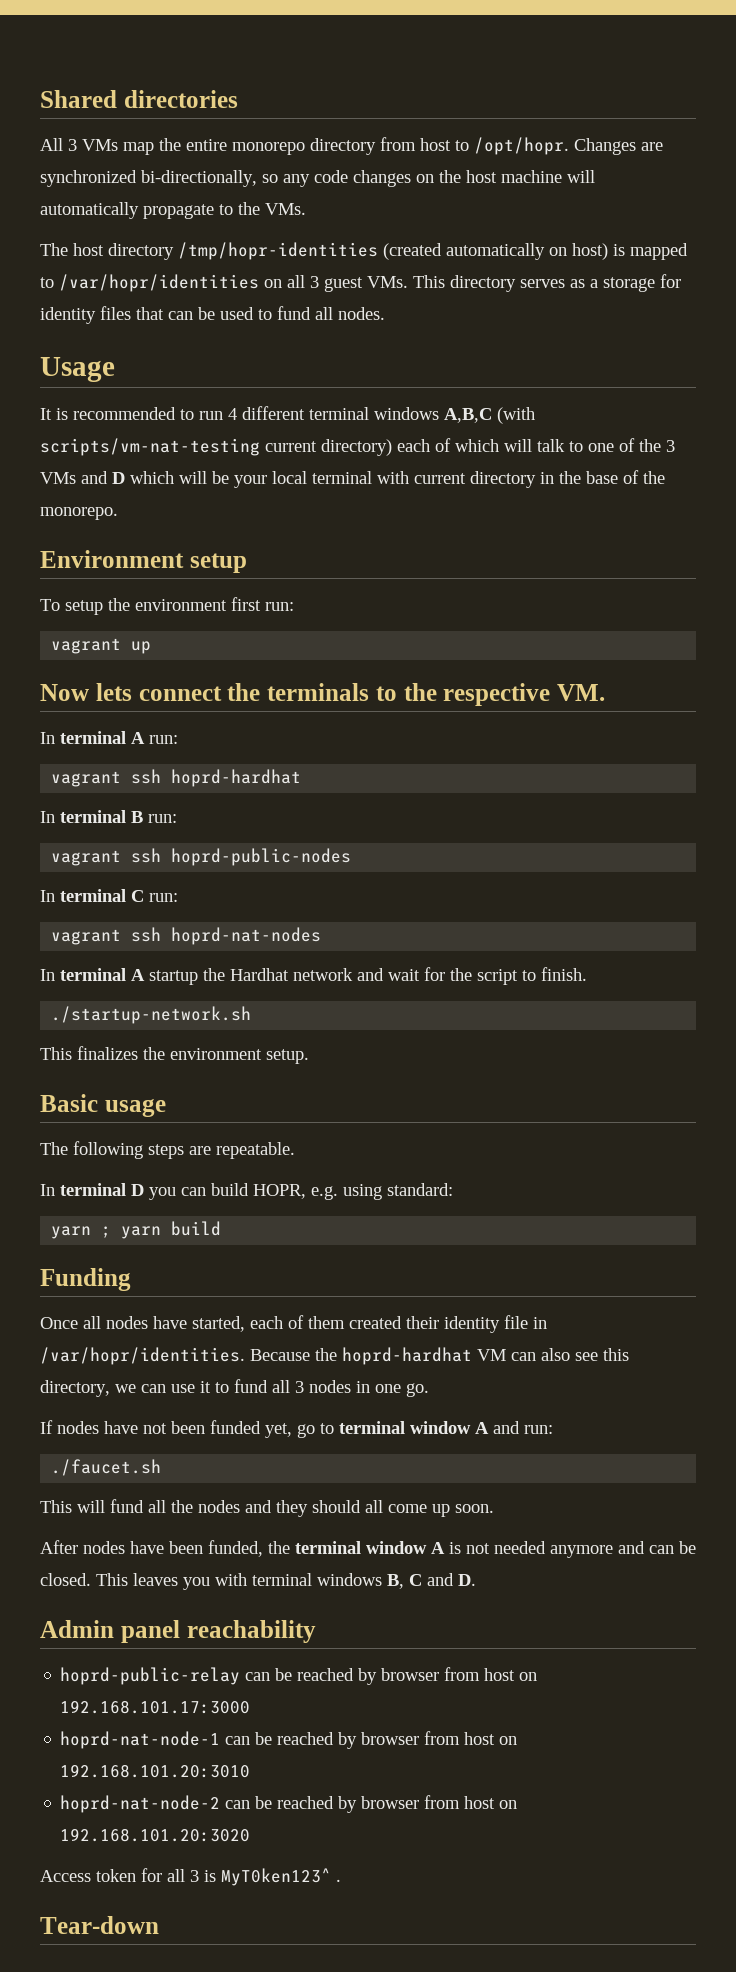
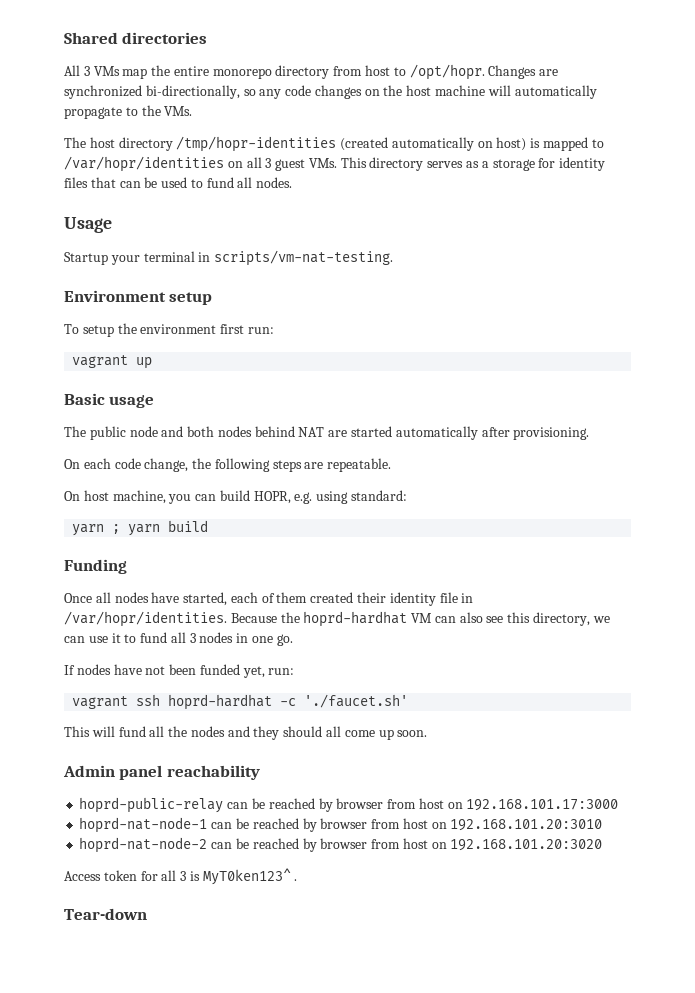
[40,406,535,424] [40,438,675,456] [40,470,665,488] [40,507,118,520] It is recommended to run 4 different terminal windows A,B,C (with scripts/vm-nat-testing current directory) each of which will talk to one of the 3 VMs and D which will be your local terminal with current directory in the base of the monorepo. -> [64,250,394,266] Startup your terminal in scripts/vm-nat-testing.
[40,683,605,706] [40,731,178,744] [51,769,302,787] [40,810,177,823] [51,848,352,866] [40,889,178,902] [51,927,322,945] [40,967,587,985] [51,1006,252,1024] [40,1046,309,1064] [40,1094,166,1117] [40,1142,68,1155] Now lets connect the terminals to the respective VM. // In terminal A run: // vagrant ssh hoprd-hardhat // In terminal B run: // vagrant ssh hoprd-public-nodes // In terminal C run: // vagrant ssh hoprd-nat-nodes // In terminal A startup the Hardhat network and wait for the script to finish. // ./startup-network.sh // This finalizes the environment setup. // Basic usage // The -> [64,393,155,408] [64,426,590,440] [64,458,212,472] Basic usage // The public node and both nodes behind NAT are started automatically after provisioning. // On each code change, the
[40,1183,144,1196] In terminal D -> [64,490,166,504] On host machine,
[297,1421,553,1438] [51,1459,162,1476] go to terminal window A and run: // ./faucet.sh -> [268,668,295,675] [72,694,409,710] run: // vagrant ssh hoprd-hardhat -c './faucet.sh'
[40,1540,696,1558] [40,1573,476,1590] // After nodes have been funded, the terminal window A is not needed anymore and can be closed. This leaves you with terminal windows B, C and D. -> (428, 733) none

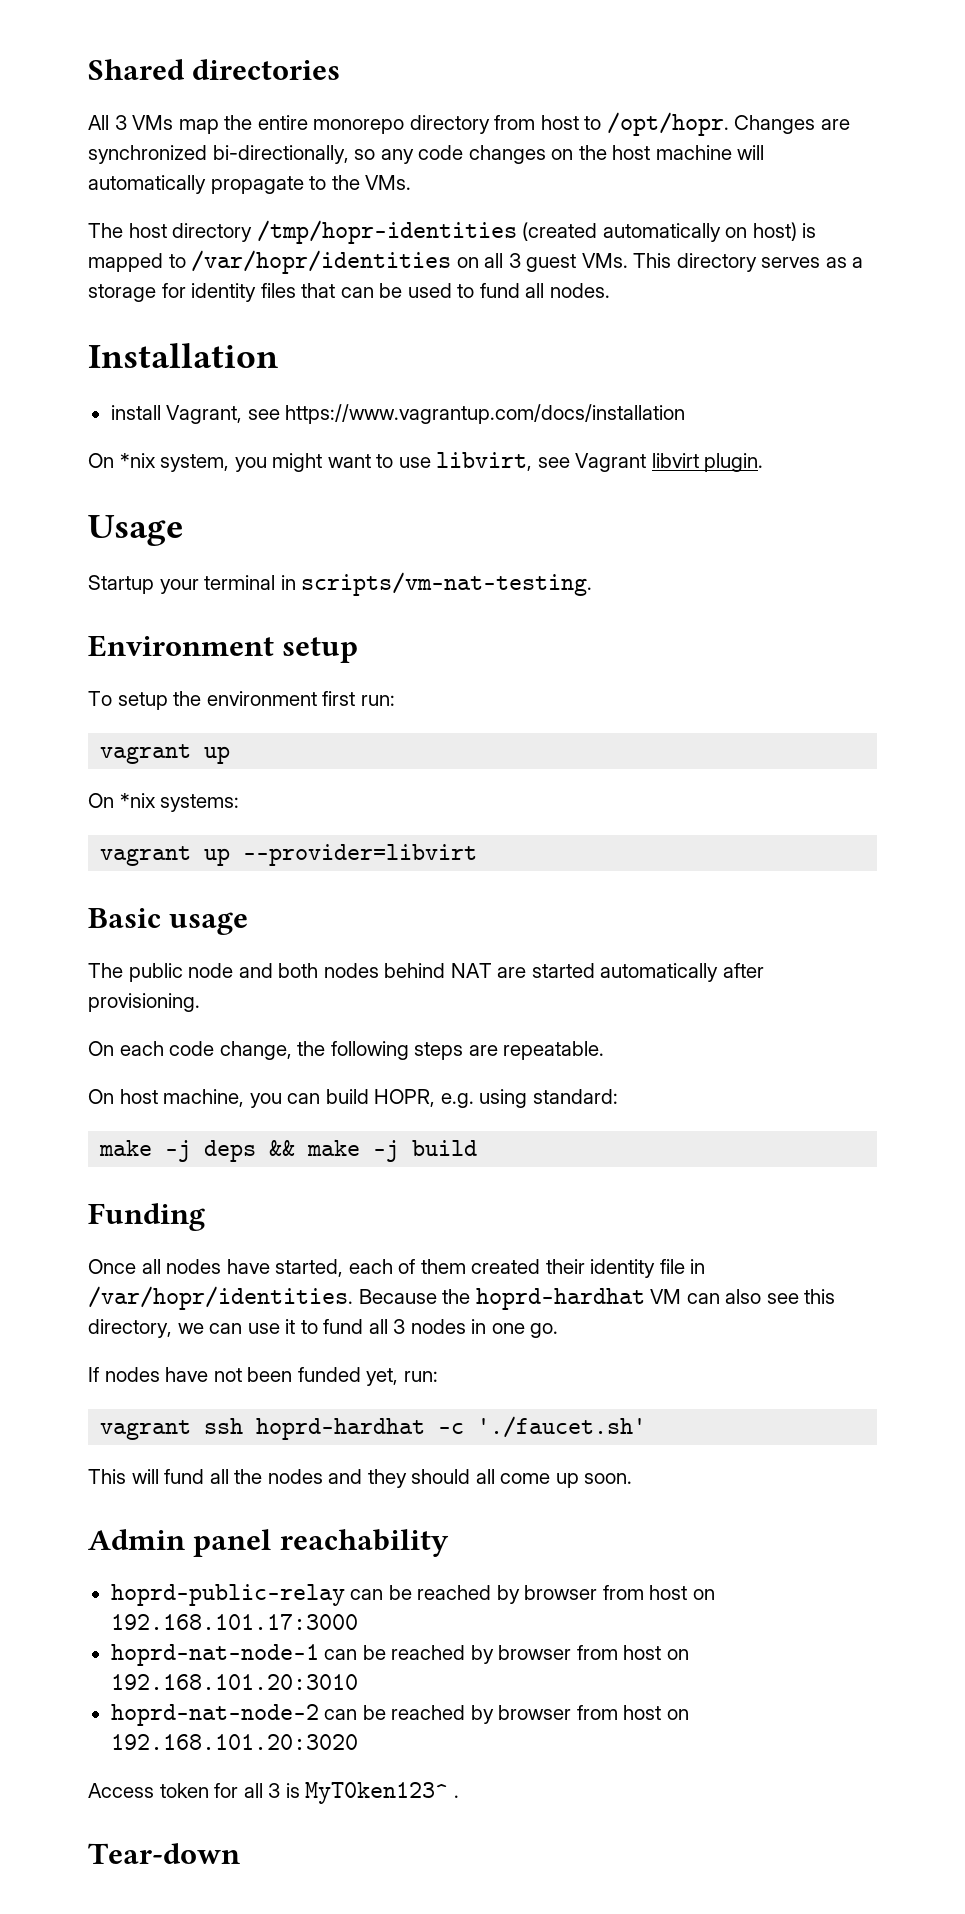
(293, 182) none -> [88,343,278,368] [110,404,686,424] [88,452,764,472] // Installation // install Vagrant, see https://www.vagrantup.com/docs/installation // On *nix system, you might want to use libvirt, see Vagrant libvirt plugin.
(153, 363) none -> [88,793,240,812] [100,844,478,866] // On *nix systems: // vagrant up --provider=libvirt
[72,524,161,536] yarn ; yarn -> [99,1140,400,1162] make -j deps && make -j

